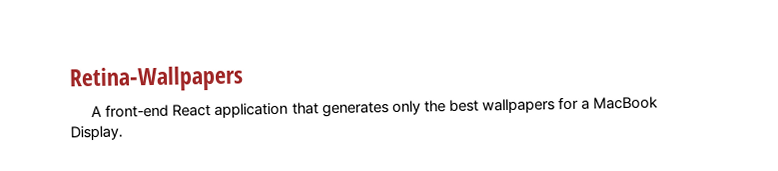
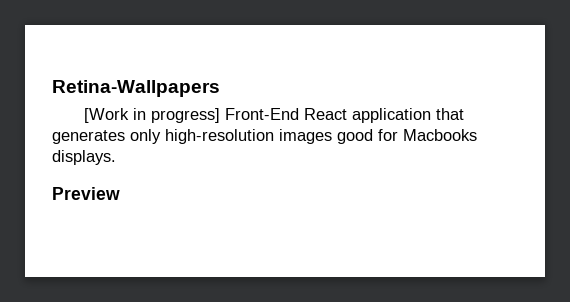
[91,103,170,118] A front-end -> [83,108,299,123] [Work in progress] Front-End
[423,96,658,114] [70,125,123,141] the best wallpapers for a MacBook Display. -> [165,129,477,144] [52,150,116,165] [52,187,120,200] high-resolution images good for Macbooks displays. // Preview

